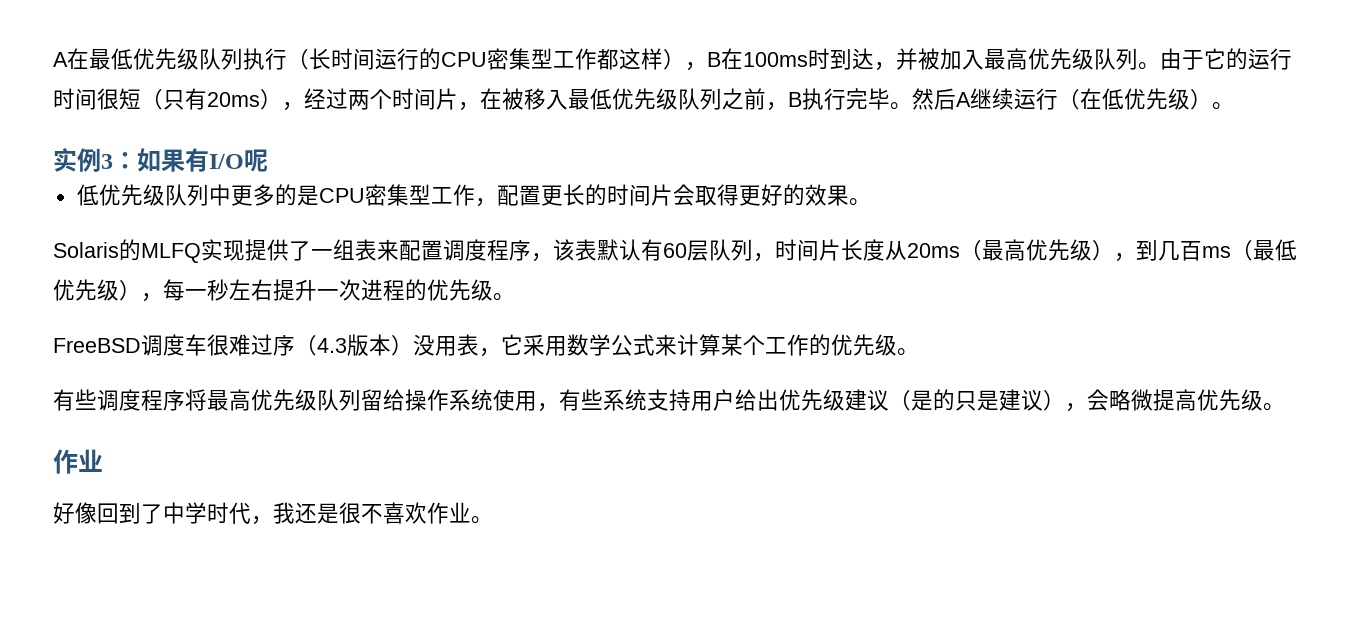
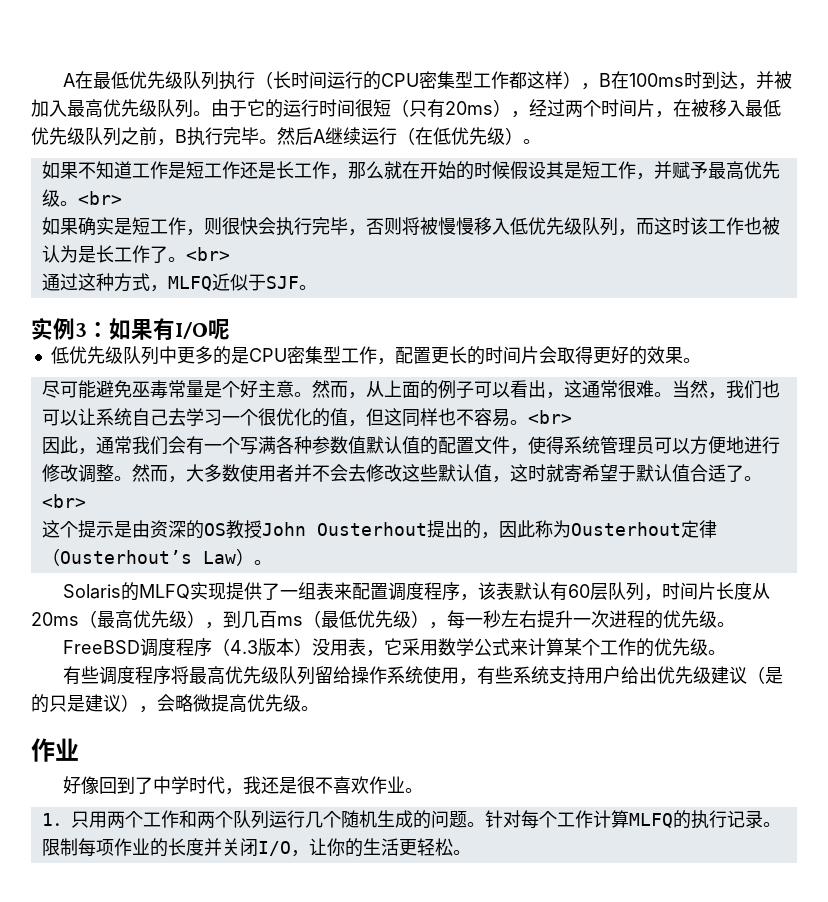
(1234, 106) none -> [41,161,780,180] [41,189,122,207] [41,217,780,236] [41,245,230,263] [41,273,317,292] // 如果不知道工作是短工作还是长工作，那么就在开始的时候假设其是短工作，并赋予最高优先级。<br> // 如果确实是短工作，则很快会执行完毕，否则将被慢慢移入低优先级队列，而这时该工作也被认为是长工作了。<br> // 通过这种方式，MLFQ近似于SJF。
(871, 202) none -> [41,380,780,399] [41,408,572,427] [41,436,780,455] [41,464,762,483] [41,494,86,508] [41,520,717,539] [41,548,272,566] // 尽可能避免巫毒常量是个好主意。然而，从上面的例子可以看出，这通常很难。当然，我们也可以让系统自己去学习一个很优化的值，但这同样也不容易。<br> // 因此，通常我们会有一个写满各种参数值默认值的配置文件，使得系统管理员可以方便地进行修改调整。然而，大多数使用者并不会去修改这些默认值，这时就寄希望于默认值合适了。<br> // 这个提示是由资深的OS教授John Ousterhout提出的，因此称为Ousterhout定律（Ousterhout’s Law）。
[185,334,273,356] 车很难过 -> [176,638,195,656] 程
(493, 520) none -> [41,810,781,829] [41,838,471,857] // 1．只用两个工作和两个队列运行几个随机生成的问题。针对每个工作计算MLFQ的执行记录。限制每项作业的长度并关闭I/O，让你的生活更轻松。

